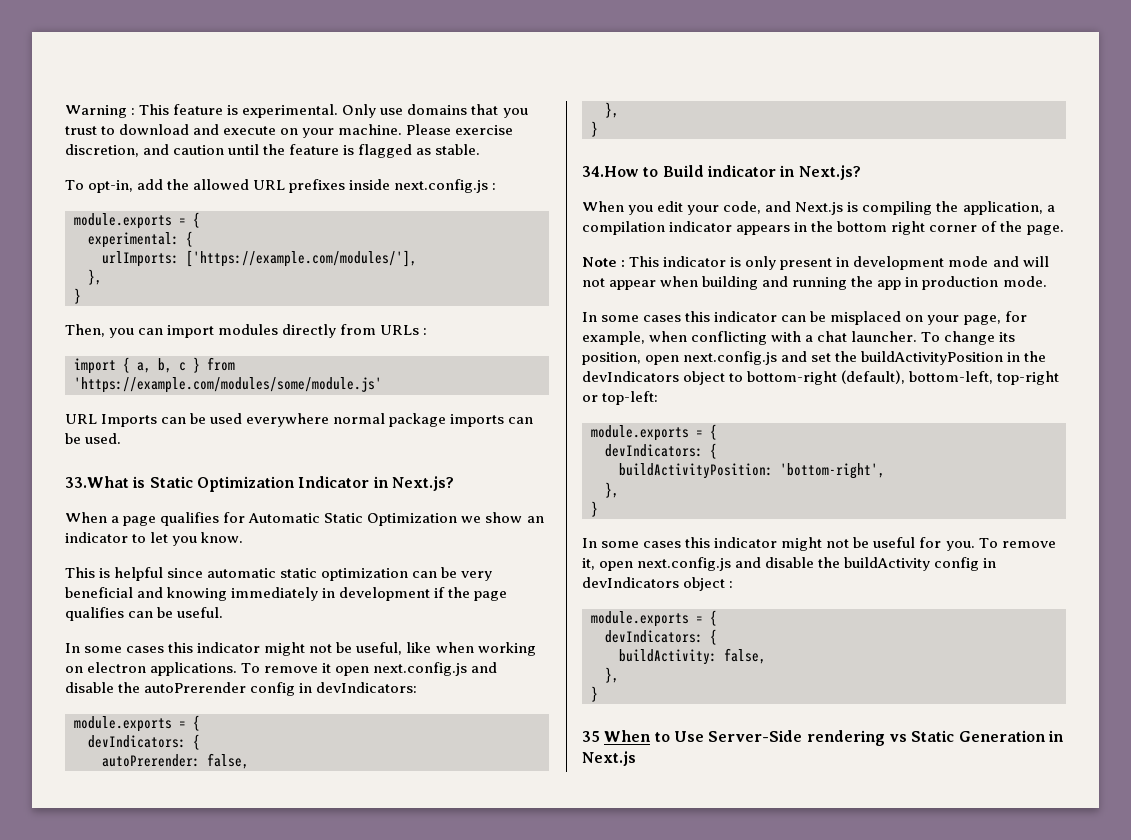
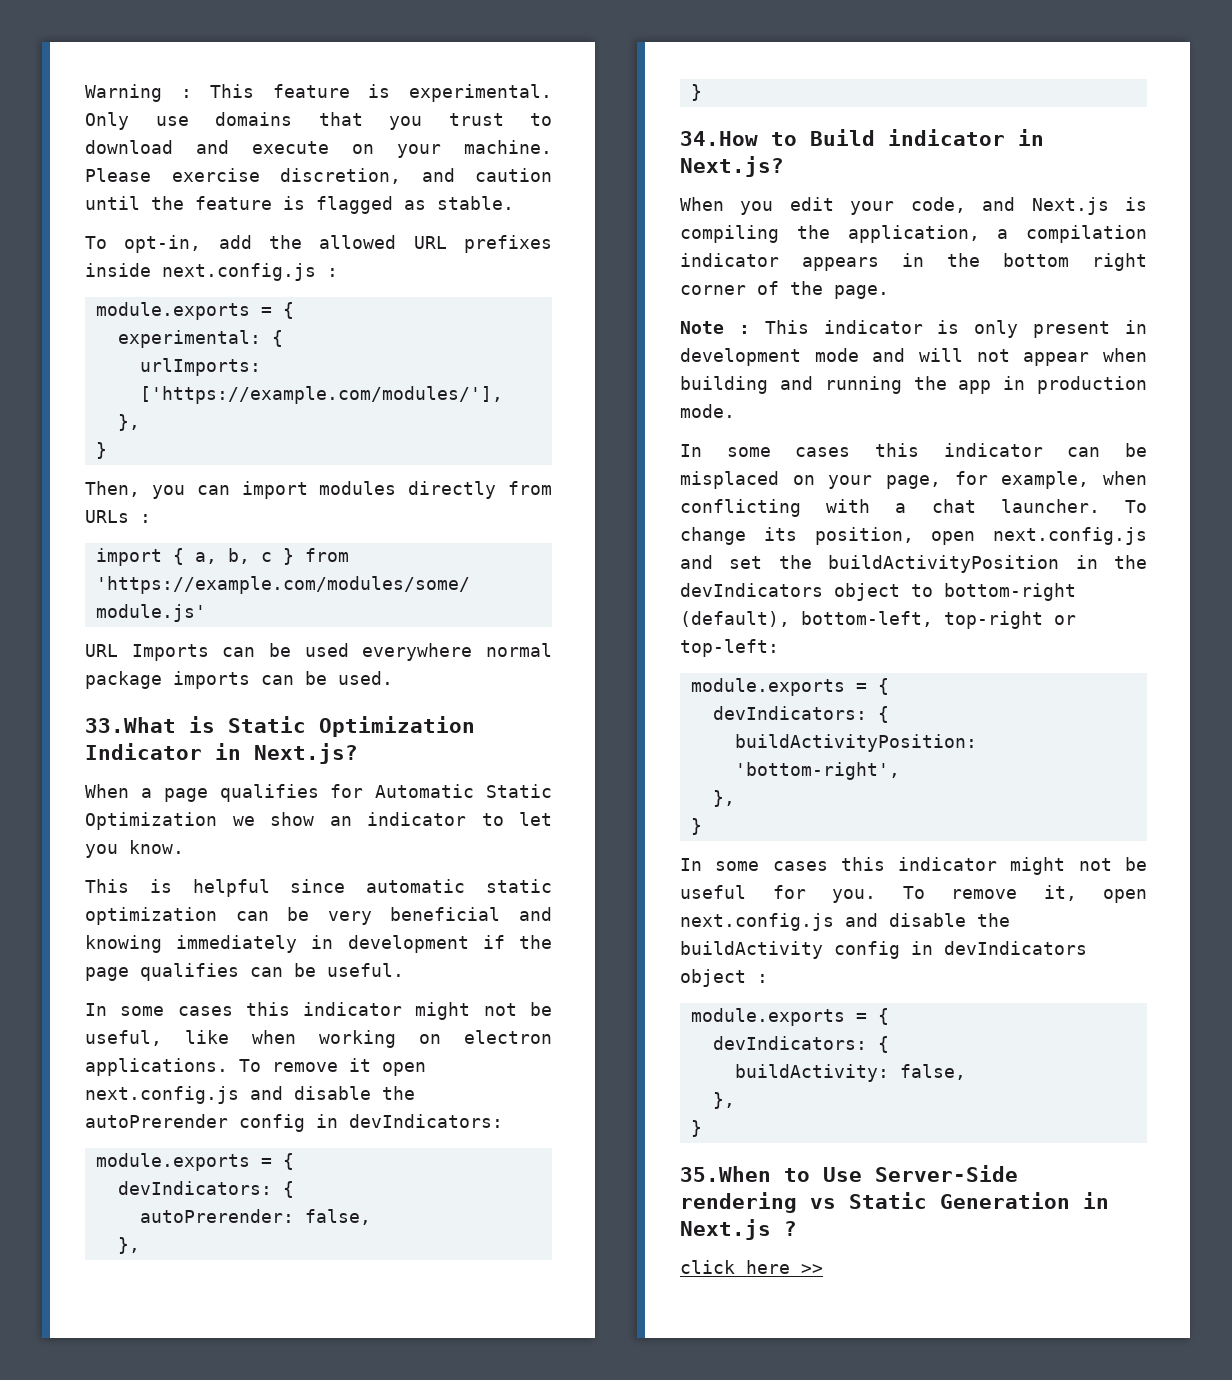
[582,730,652,742] 35 When -> [680,1166,771,1182] 35.When
(636, 758) none -> [784,1221,797,1236] [680,1260,823,1274] ? // click here >>

